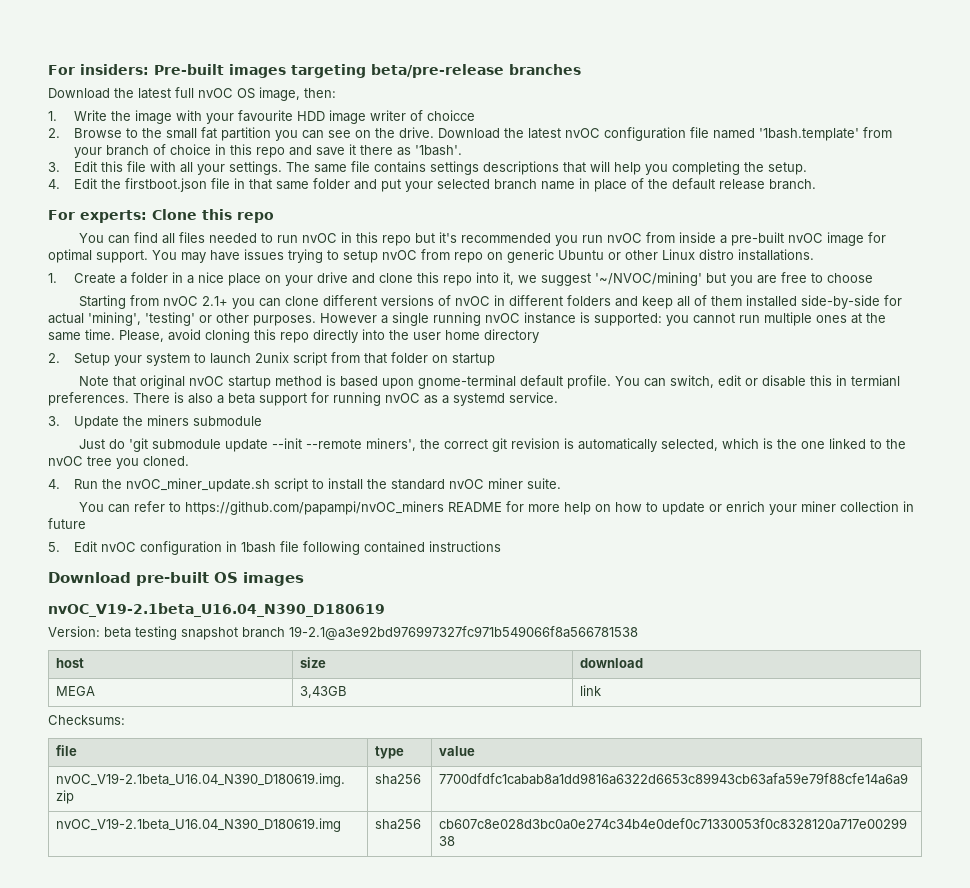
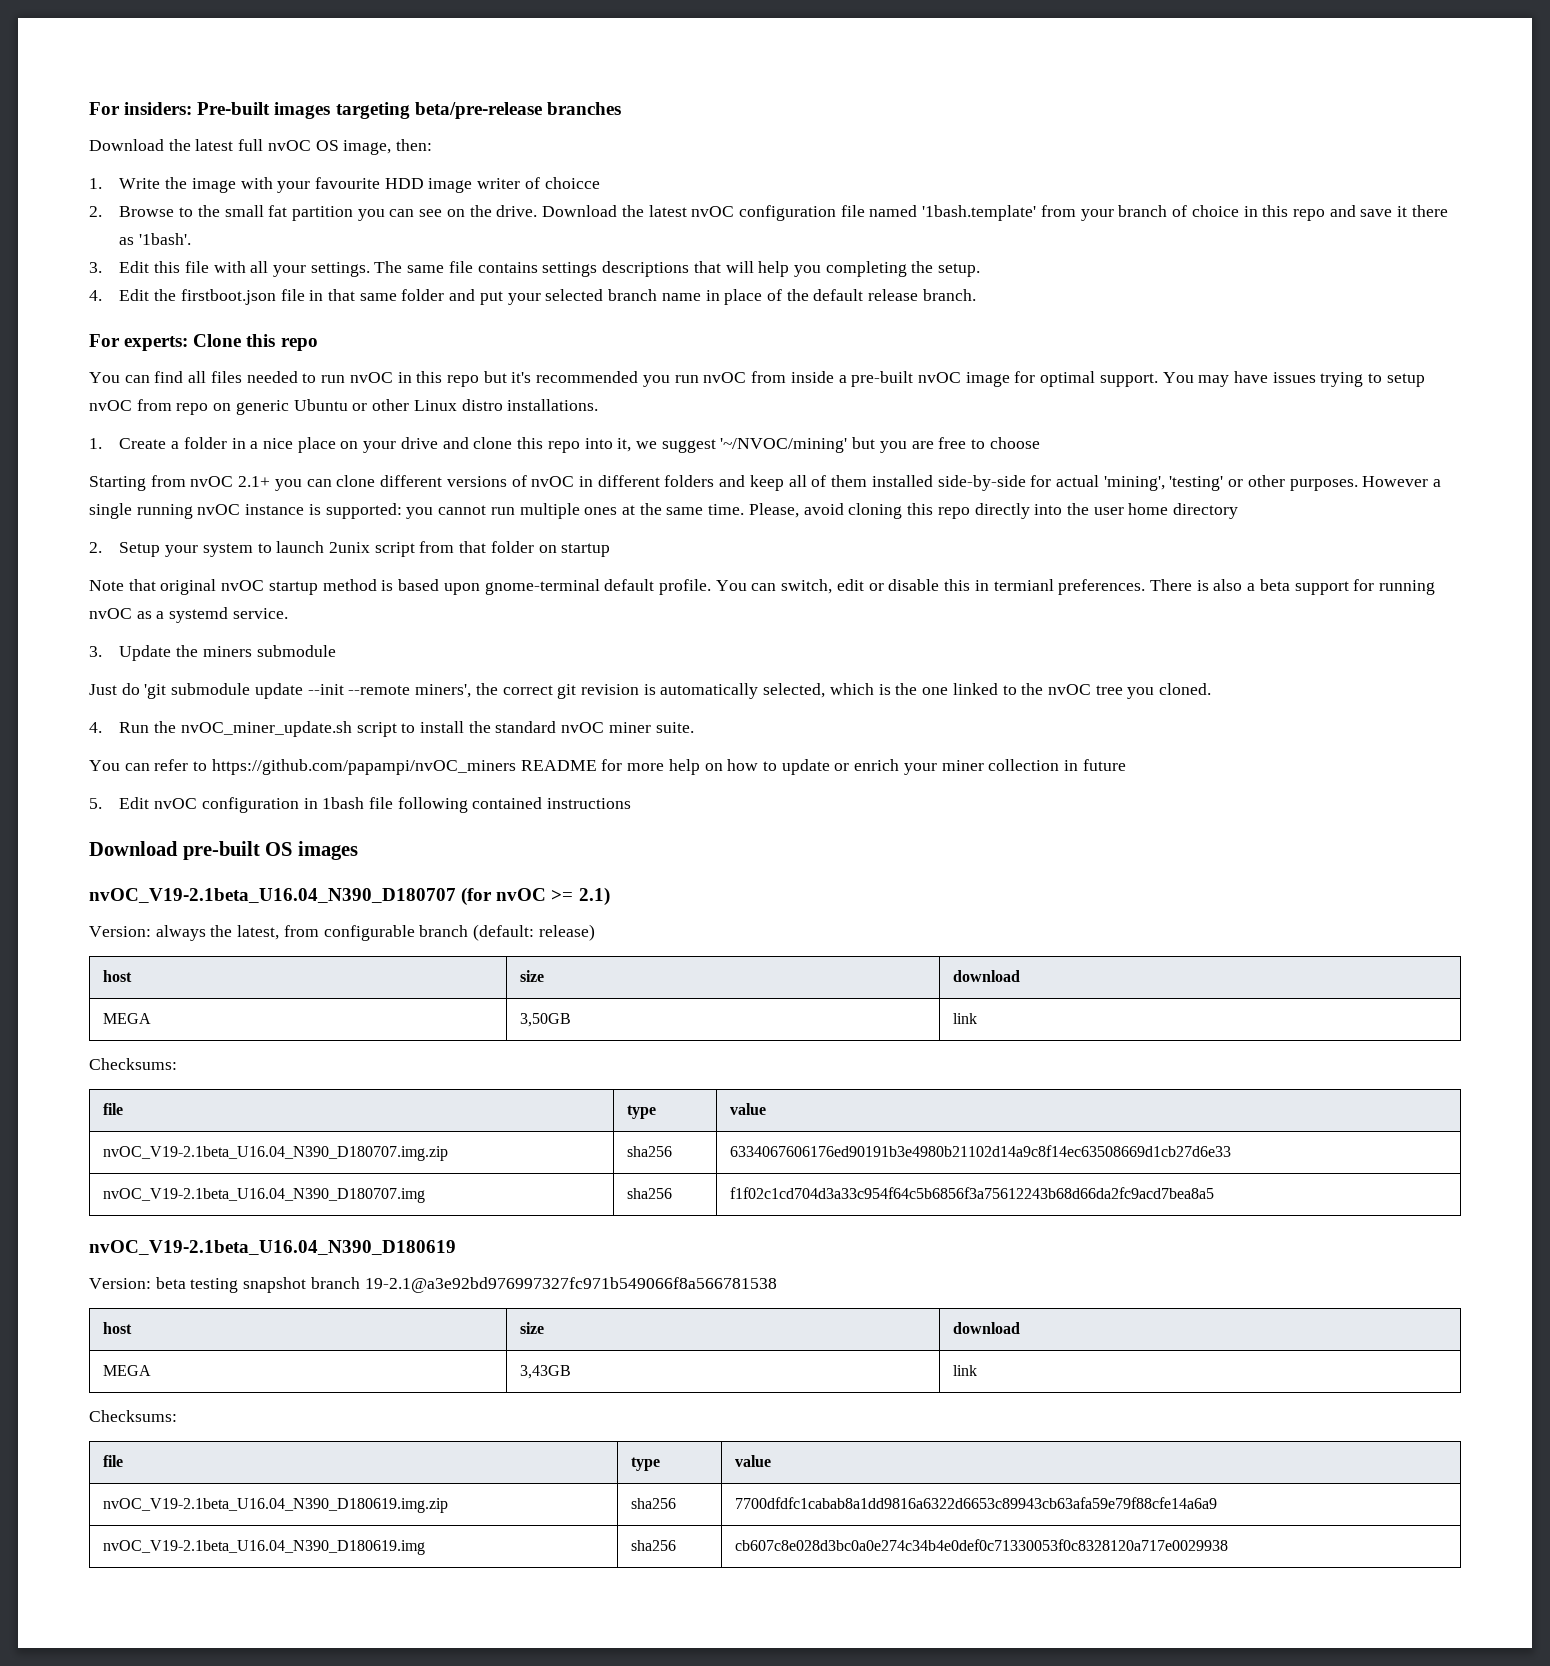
(304, 579) none -> [89,887,610,906] [89,924,595,941] [102,970,132,982] [519,970,544,982] [952,970,1020,982] [102,1013,151,1024] [519,1013,571,1027] [952,1013,977,1024] [89,1058,177,1070] [102,1103,123,1115] [626,1105,656,1119] [729,1103,766,1115] [102,1146,448,1161] [626,1146,672,1157] [729,1145,1231,1157] [102,1188,425,1203] [626,1188,672,1199] [729,1187,1214,1199] // nvOC_V19-2.1beta_U16.04_N390_D180707 (for nvOC >= 2.1) // Version: always the latest, from configurable branch (default: release) // host | size | download // MEGA | 3,50GB | link // Checksums: // file | type | value // nvOC_V19-2.1beta_U16.04_N390_D180707.img.zip | sha256 | 6334067606176ed90191b3e4980b21102d14a9c8f14ec63508669d1cb27d6e33 // nvOC_V19-2.1beta_U16.04_N390_D180707.img | sha256 | f1f02c1cd704d3a33c954f64c5b6856f3a75612243b68d66da2fc9acd7bea8a5

